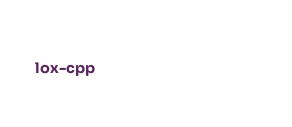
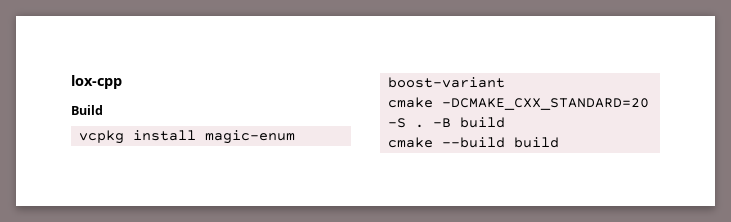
(95, 69) none -> [71,105,103,115] [78,130,295,144] [387,77,505,88] [387,97,649,110] [387,117,505,128] [387,137,559,148] // Build // vcpkg install magic-enum boost-variant // cmake -DCMAKE_CXX_STANDARD=20 -S . -B build // cmake --build build

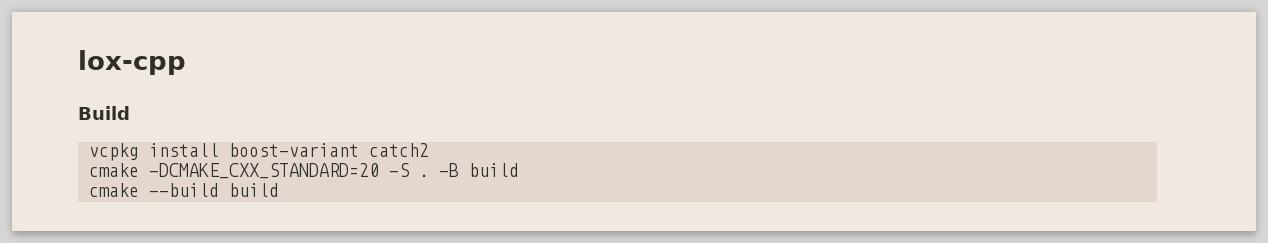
[204,130,295,144] magic-enum -> (219, 150) none
(505, 82) none -> [368,143,429,157] catch2

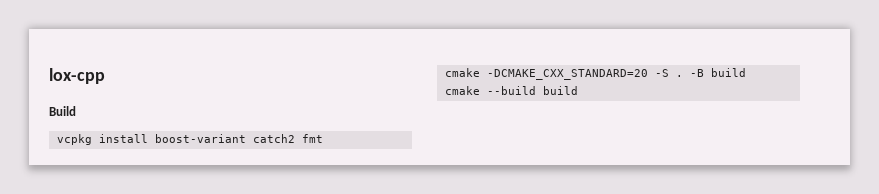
(429, 150) none -> [301,134,323,143] fmt

